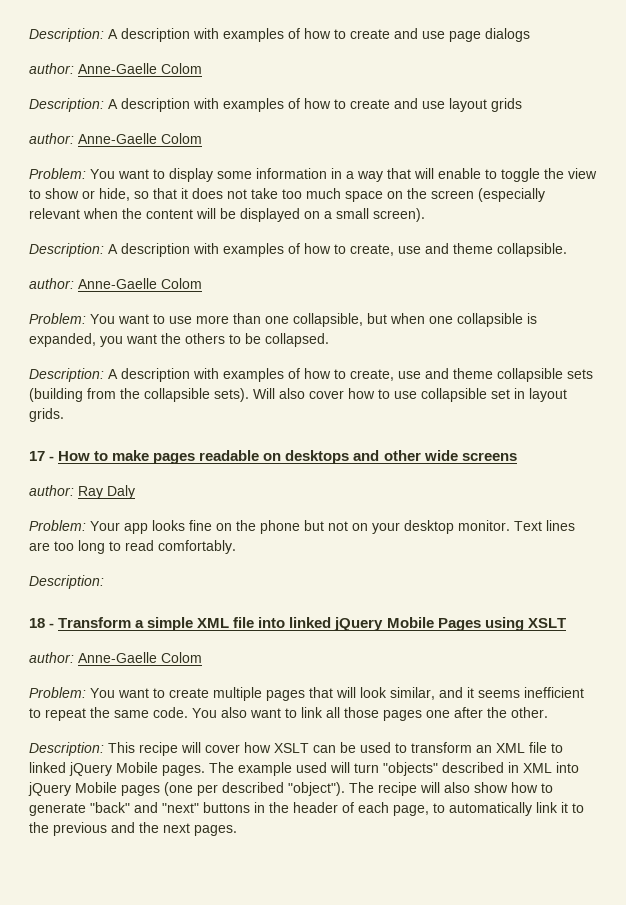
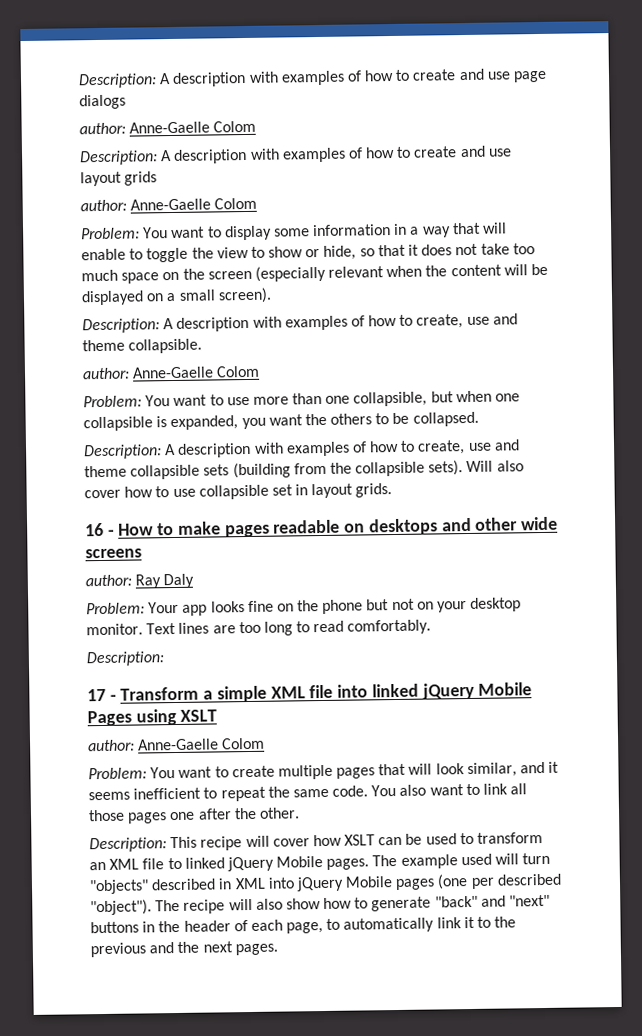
[29,451,45,461] 17 -> [85,522,104,537] 16
[29,618,45,628] 18 -> [87,688,106,702] 17

